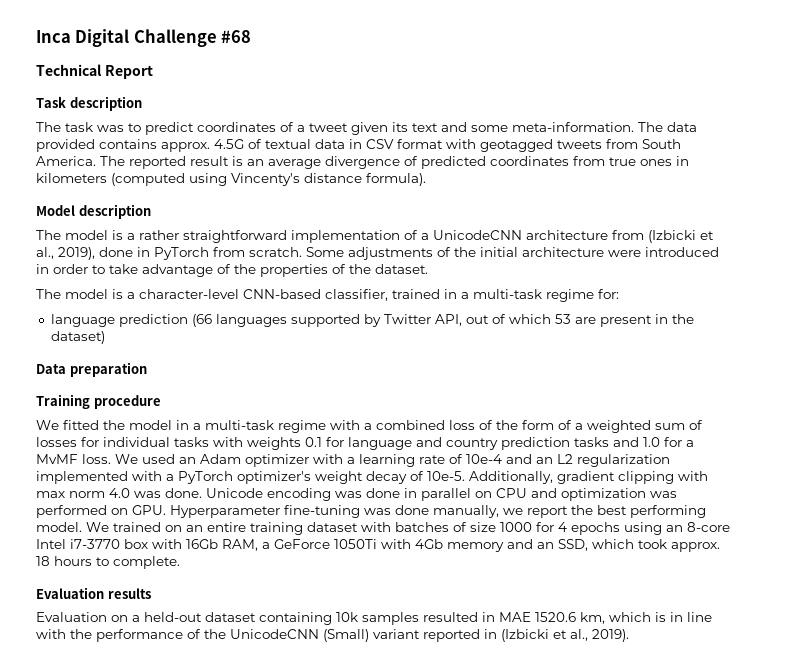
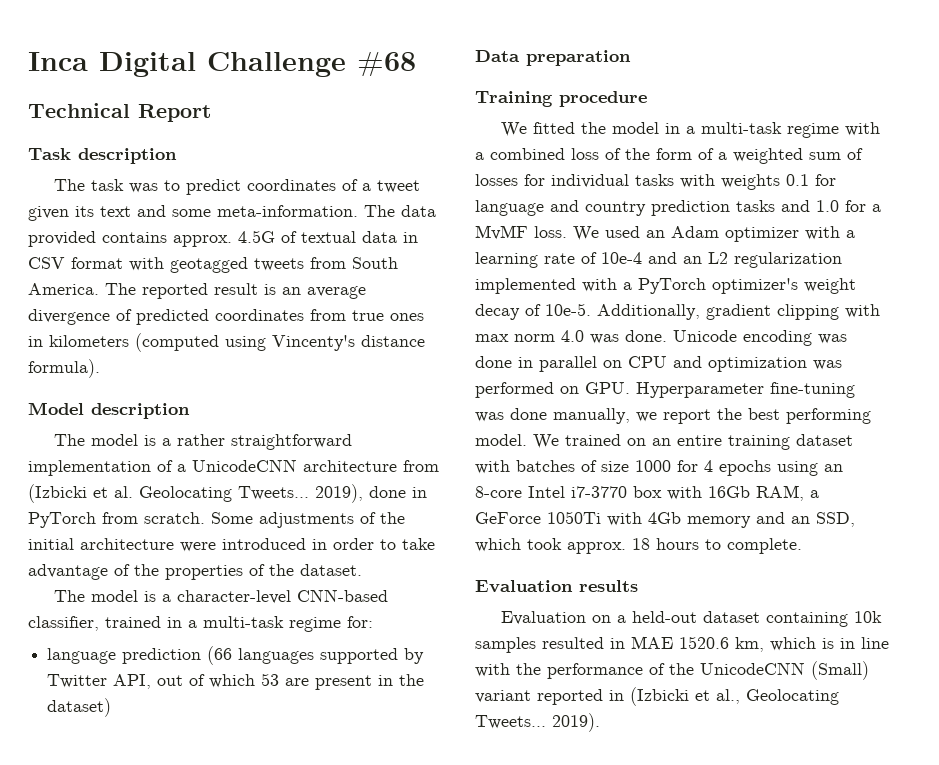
[36,247,54,259] al., -> [114,486,309,502] al. Geolocating Tweets...
(588, 635) none -> [746,689,839,705] [475,715,546,729] Geolocating Tweets...

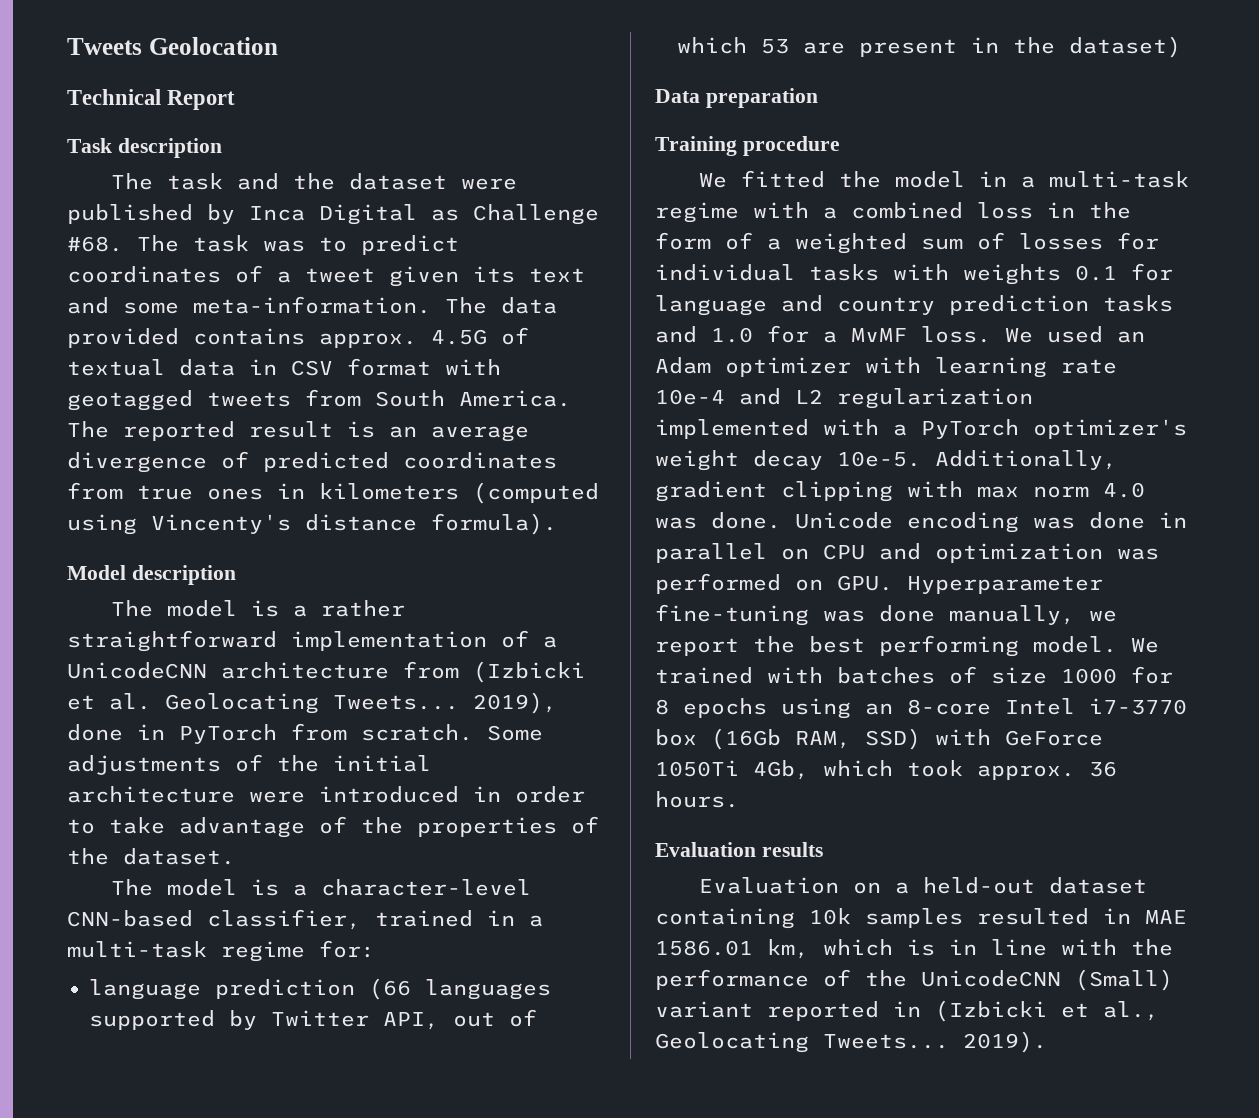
[28,51,416,77] Inca Digital Challenge #68 -> [67,37,278,55] Tweets Geolocation
(125, 185) none -> [237,173,518,190] [67,204,599,225] [67,235,249,252] and the dataset were published by Inca Digital as Challenge #68. The task
[605,148,621,160] of -> [1047,202,1075,218] in
[846,230,855,238] a -> (921, 365) none
[581,252,597,264] of -> (1117, 366) none
[683,256,702,264] an -> (781, 396) none
[525,304,541,316] of -> (823, 460) none
[627,434,853,450] on an entire training dataset -> (753, 675) none
[704,460,713,472] 4 -> [655,699,669,715] 8
[667,485,819,501] [475,511,855,528] [475,538,802,554] with 16Gb RAM, a GeForce 1050Ti with 4Gb memory and an SSD, which took approx. 18 hours to complete. -> [711,728,1103,750] [655,760,1117,780] [655,791,739,808] (16Gb RAM, SSD) with GeForce 1050Ti 4Gb, which took approx. 36 hours.
[679,636,729,649] 1520.6 -> [655,940,753,956] 1586.01

